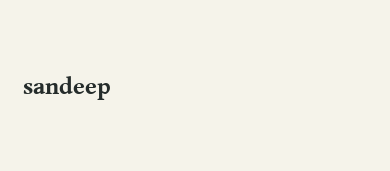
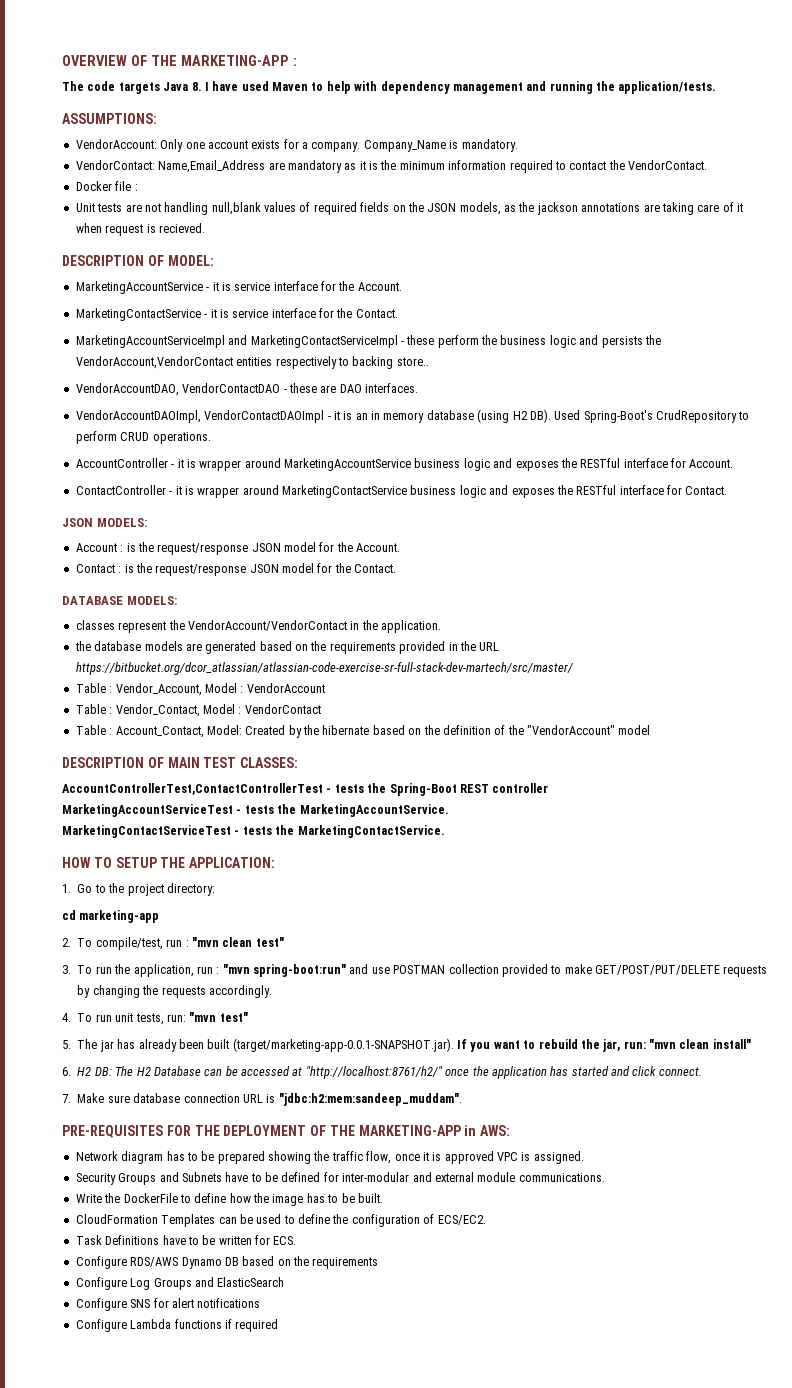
[23,76,111,100] sandeep -> [62,55,297,66] [62,81,717,94] [62,113,157,124] [75,139,518,152] [75,160,707,173] [75,181,138,191] [75,202,743,215] [75,223,205,236] [62,255,214,266] [75,281,402,294] [75,308,398,321] [75,335,661,348] [75,356,429,369] [75,383,418,396] [75,409,750,423] [75,431,211,444] [75,458,734,471] [75,485,728,498] [62,518,147,527] [75,542,401,555] [75,563,397,576] [62,596,177,605] [75,620,441,633] [74,641,500,654] [75,662,574,675] [75,683,325,696] [75,704,321,717] [75,725,651,738] [62,757,299,768] [62,783,549,796] [62,804,449,817] [62,825,445,838] [62,857,276,868] [62,883,215,896] [62,910,160,923] [62,937,284,950] [62,964,768,977] [77,985,272,998] [62,1012,248,1025] [62,1038,751,1052] [62,1066,702,1079] [62,1093,462,1106] [62,1125,511,1138] [75,1151,584,1164] [75,1172,605,1185] [75,1193,383,1206] [75,1214,486,1227] [75,1235,297,1245] [75,1256,379,1269] [75,1277,285,1290] [75,1298,261,1311] [75,1319,279,1332] OVERVIEW OF THE MARKETING-APP : // The code targets Java 8. I have used Maven to help with dependency management and running the application/tests. // ASSUMPTIONS: // VendorAccount: Only one account exists for a company. Company_Name is mandatory. // VendorContact: Name,Email_Address are mandatory as it is the minimum information required to contact the VendorContact. // Docker file : // Unit tests are not handling null,blank values of required fields on the JSON models, as the jackson annotations are taking care of it when request is recieved. // DESCRIPTION OF MODEL: // MarketingAccountService - it is service interface for the Account. // MarketingContactService - it is service interface for the Contact. // MarketingAccountServiceImpl and MarketingContactServiceImpl - these perform the business logic and persists the VendorAccount,VendorContact entities respectively to backing store.. // VendorAccountDAO, VendorContactDAO - these are DAO interfaces. // VendorAccountDAOImpl, VendorContactDAOImpl - it is an in memory database (using H2 DB). Used Spring-Boot's CrudRepository to perform CRUD operations. // AccountController - it is wrapper around MarketingAccountService business logic and exposes the RESTful interface for Account. // ContactController - it is wrapper around MarketingContactService business logic and exposes the RESTful interface for Contact. // JSON MODELS: // Account : is the request/response JSON model for the Account. // Contact : is the request/response JSON model for the Contact. // DATABASE MODELS: // classes represent the VendorAccount/VendorContact in the application. // the database models are generated based on the requirements provided in the URL https://bitbucket.org/dcor_atlassian/atlassian-code-exercise-sr-full-stack-dev-martech/src/master/ // Table : Vendor_Account, Model : VendorAccount // Table : Vendor_Contact, Model : VendorContact // Table : Account_Contact, Model: Created by the hibernate based on the definition of the "VendorAccount" model // DESCRIPTION OF MAIN TEST CLASSES: // AccountControllerTest,ContactControllerTest - tests the Spring-Boot REST controller // MarketingAccountServiceTest - tests the MarketingAccountService. // MarketingContactServiceTest - tests the MarketingContactService. // HOW TO SETUP THE APPLICATION: // 1. Go to the project directory: // cd marketing-app // 2. To compile/test, run : "mvn clean test" // 3. To run the application, run : "mvn spring-boot:run" and use POSTMAN collection provided to make GET/POST/PUT/DELETE requests by changing the requests accordingly. // 4. To run unit tests, run: "mvn test" // 5. The jar has already been built (target/marketing-app-0.0.1-SNAPSHOT.jar). If you want to rebuild the jar, run: "mvn clean install" // 6. H2 DB: The H2 Database can be accessed at "http://localhost:8761/h2/" once the application has started and click connect. // 7. Make sure database connection URL is "jdbc:h2:mem:sandeep_muddam". // PRE-REQUISITES FOR THE DEPLOYMENT OF THE MARKETING-APP in AWS: // Network diagram has to be prepared showing the traffic flow, once it is approved VPC is assigned. // Security Groups and Subnets have to be defined for inter-modular and external module communications. // Write the DockerFile to define how the image has to be built. // CloudFormation Templates can be used to define the configuration of ECS/EC2. // Task Definitions have to be written for ECS. // Configure RDS/AWS Dynamo DB based on the requirements // Configure Log Groups and ElasticSearch // Configure SNS for alert notifications // Configure Lambda functions if required

